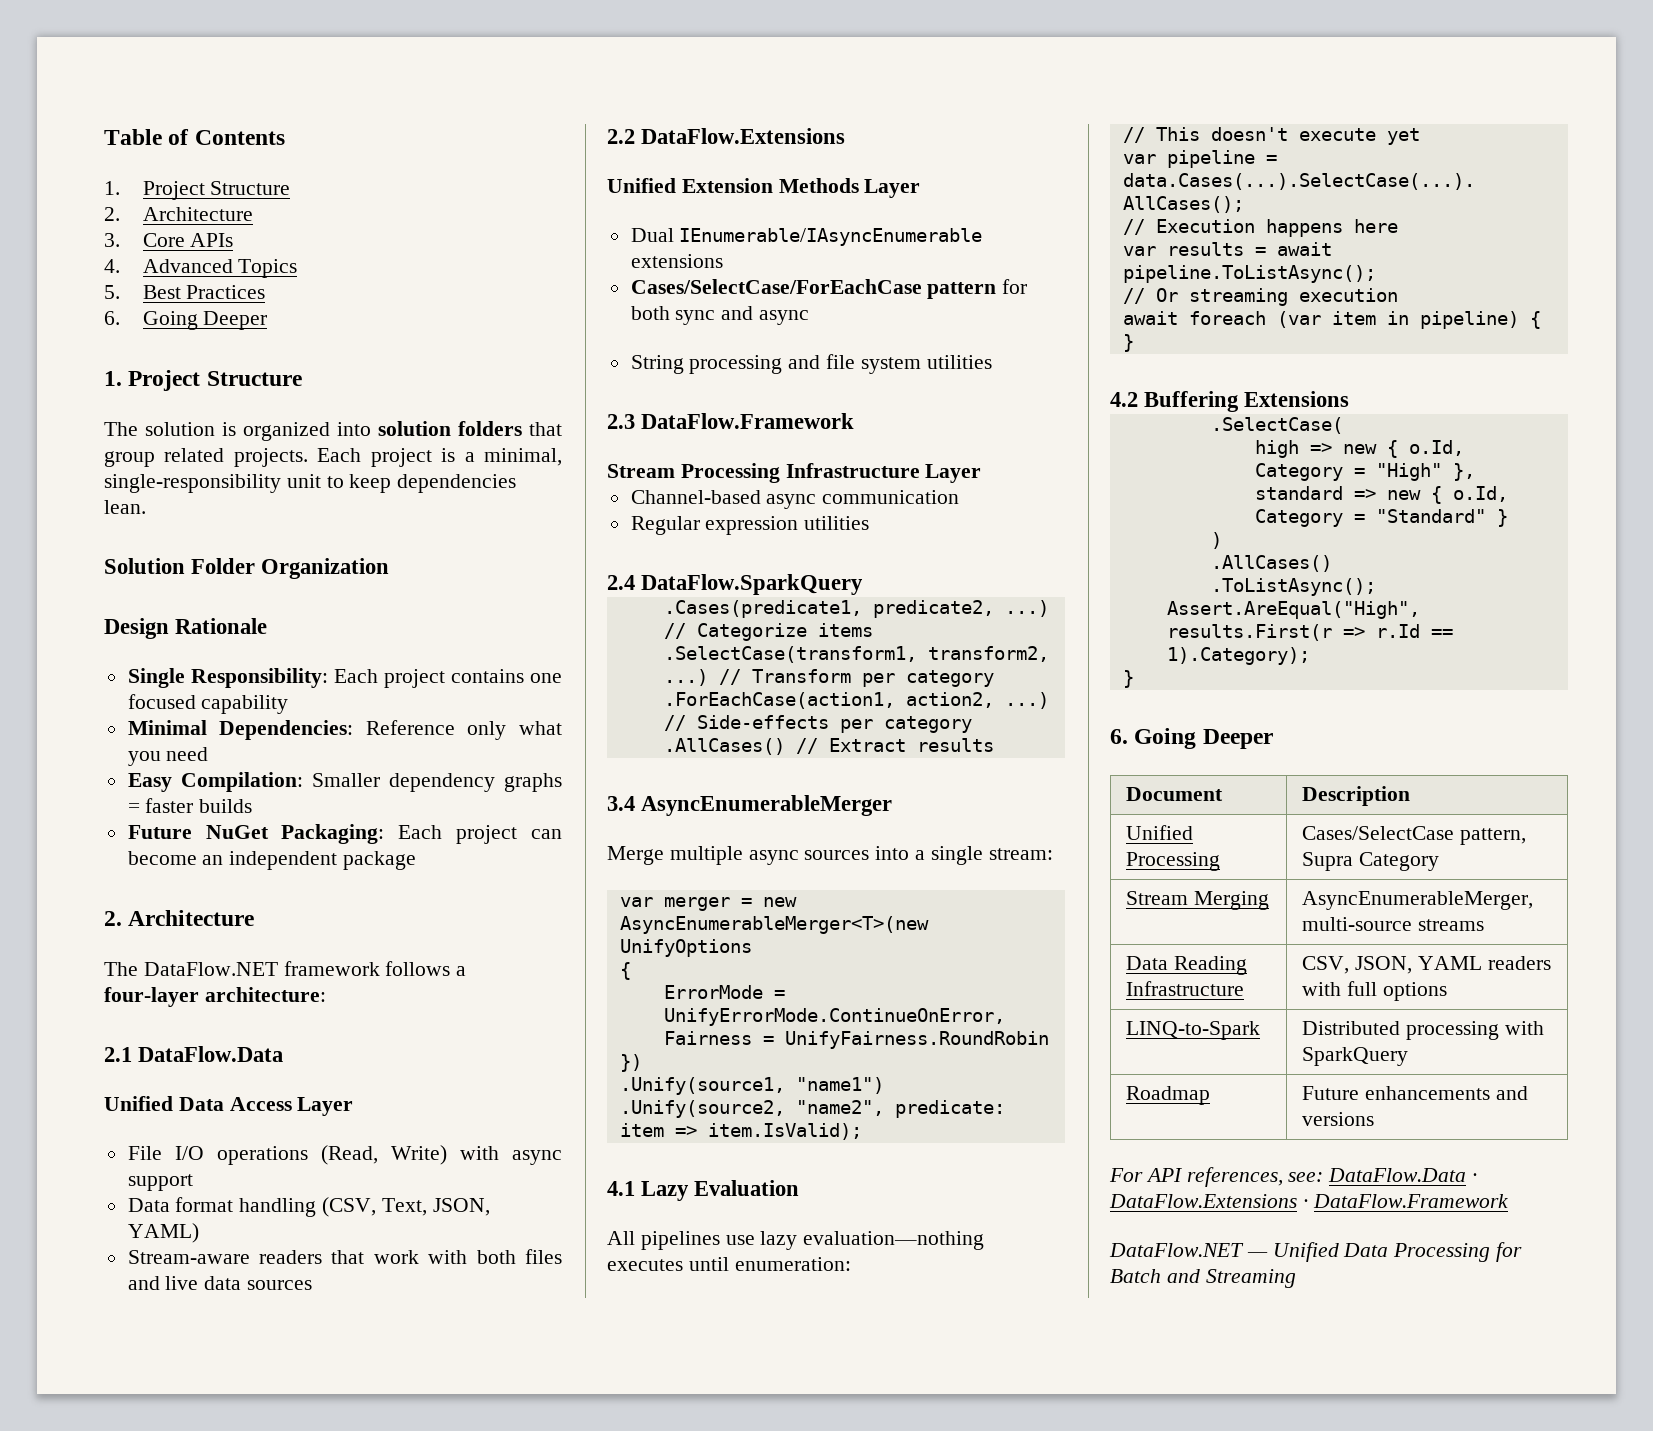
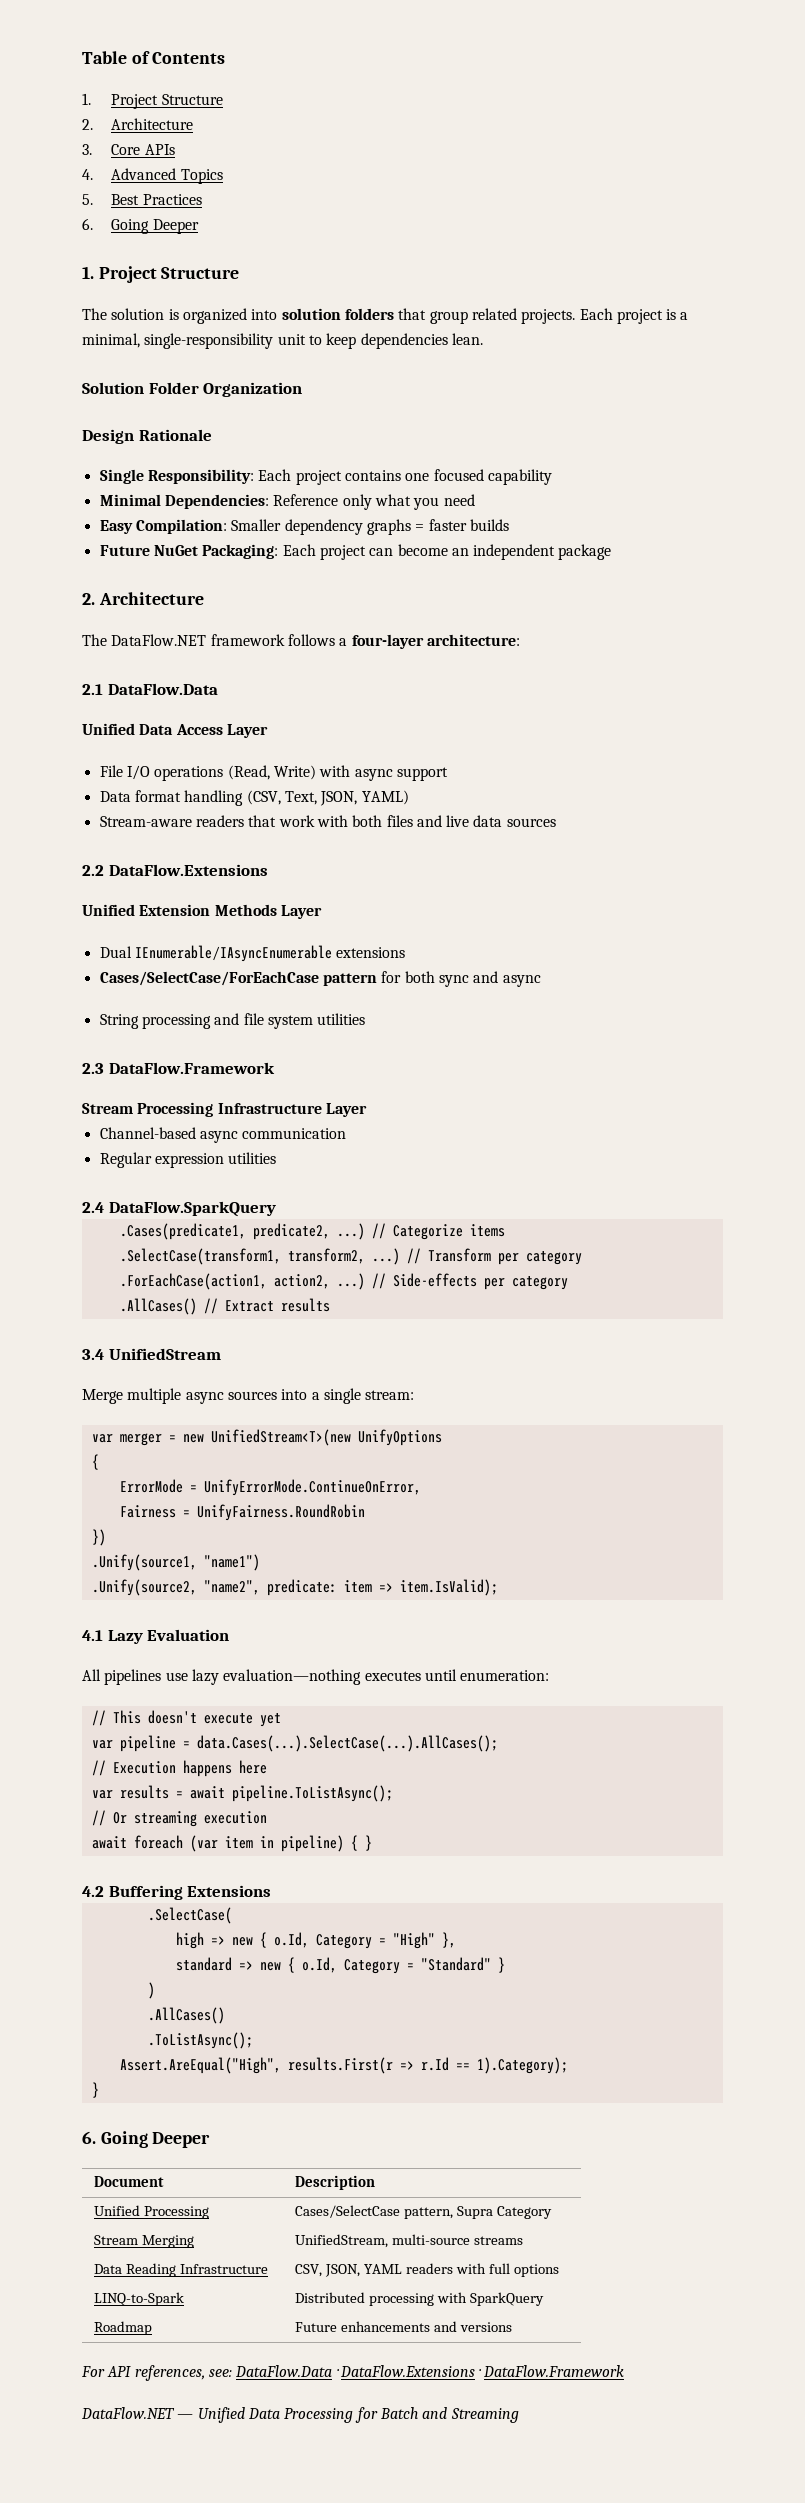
[641,795,893,816] AsyncEnumerableMerger -> [108,1348,221,1360] UnifiedStream
[619,916,929,934] AsyncEnumerableMerger<T>(new -> [210,1429,351,1446] UnifiedStream<T>(new
[1302,891,1534,910] AsyncEnumerableMerger, -> [295,2234,389,2248] UnifiedStream,

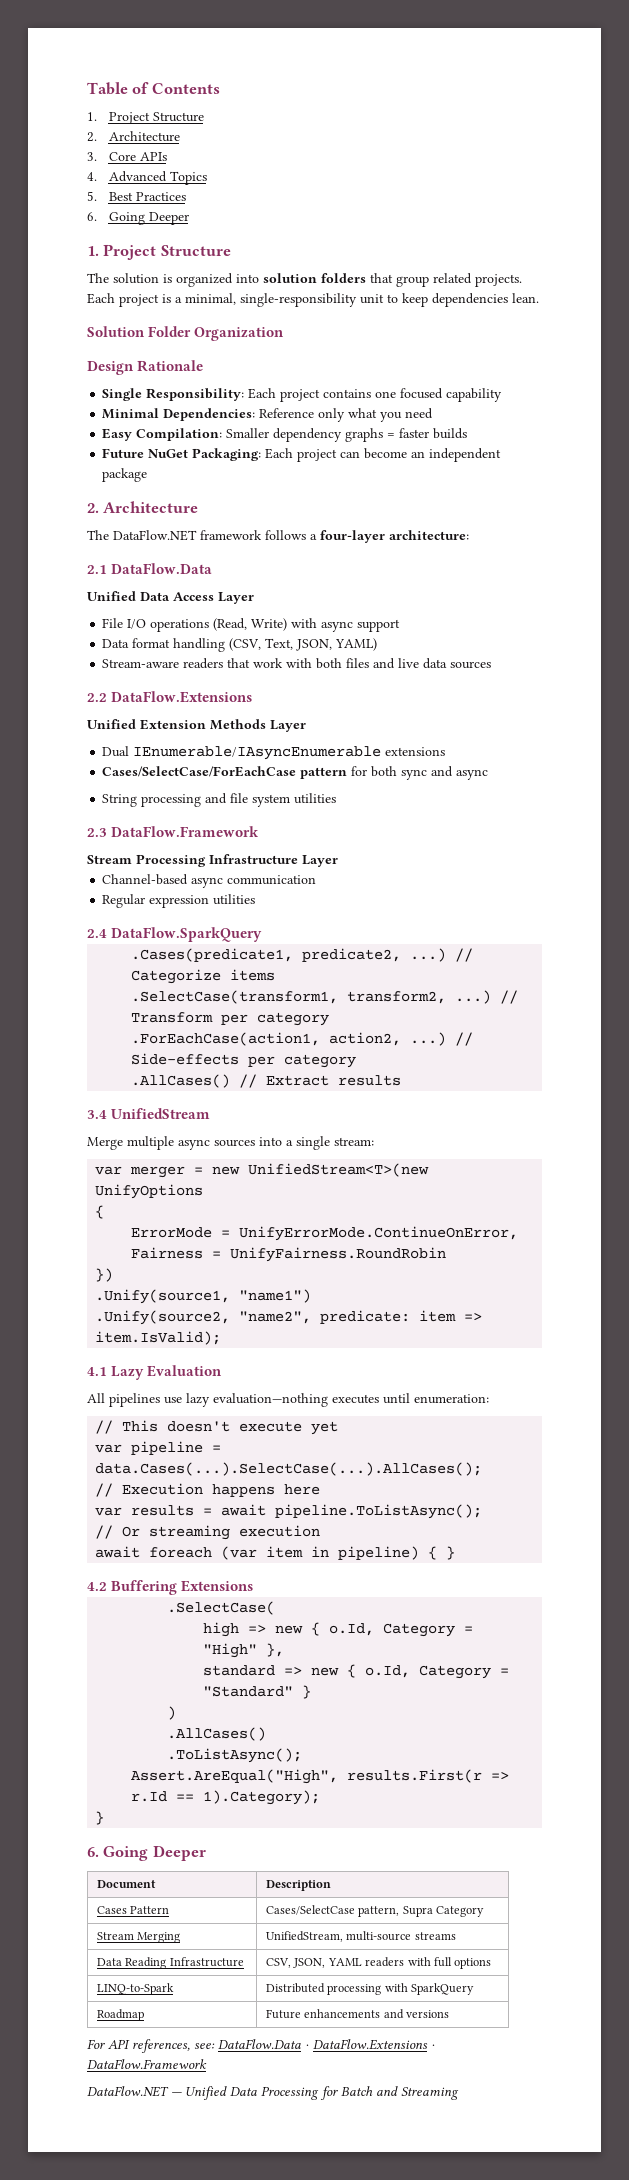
[94,2205,210,2219] Unified Processing -> [96,1906,170,1914] Cases Pattern

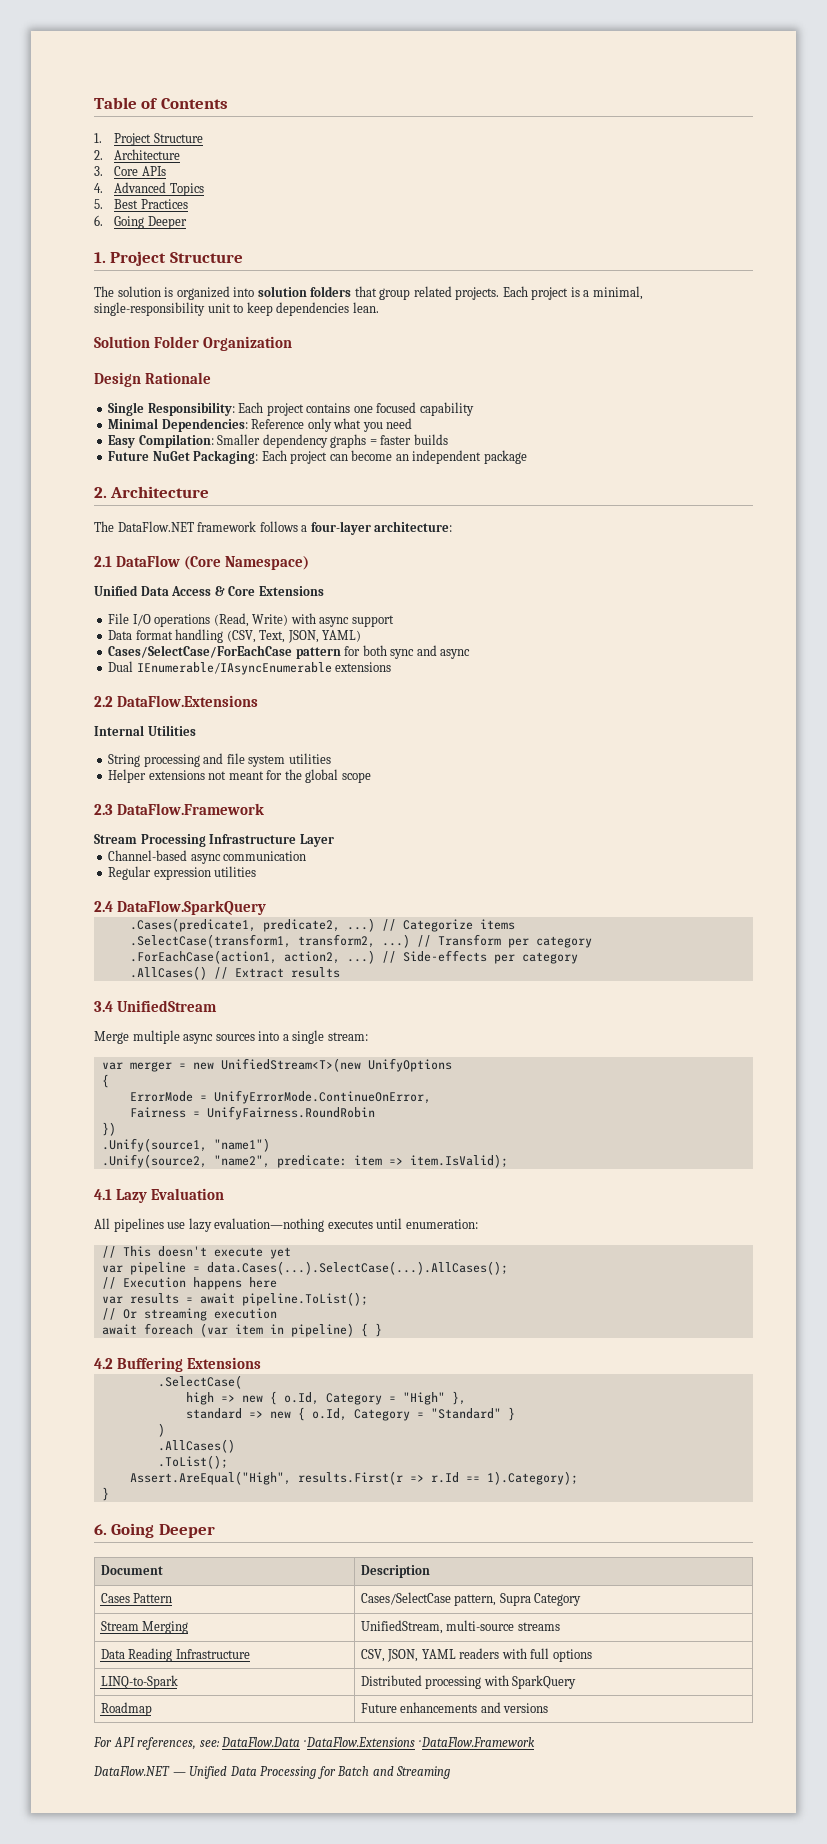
[111,563,213,574] DataFlow.Data -> [115,555,309,570] DataFlow (Core Namespace)
[218,592,254,604] Layer -> [214,586,324,596] & Core Extensions
[102,658,492,669] [87,691,253,703] [87,719,306,732] [102,746,446,760] // Stream-aware readers that work with both files and live data sources // 2.2 DataFlow.Extensions // Unified Extension Methods Layer // Dual IEnumerable/IAsyncEnumerable extensions -> (362, 636) none
(489, 774) none -> [108,661,392,675] [94,695,258,707] [94,725,196,736] // Dual IEnumerable/IAsyncEnumerable extensions // 2.2 DataFlow.Extensions // Internal Utilities
(337, 798) none -> [108,769,371,783] // Helper extensions not meant for the global scope
[275,1504,483,1519] pipeline.ToListAsync(); -> [241,1292,368,1306] pipeline.ToList();
[167,1748,303,1763] .ToListAsync(); -> [157,1455,228,1469] .ToList();

